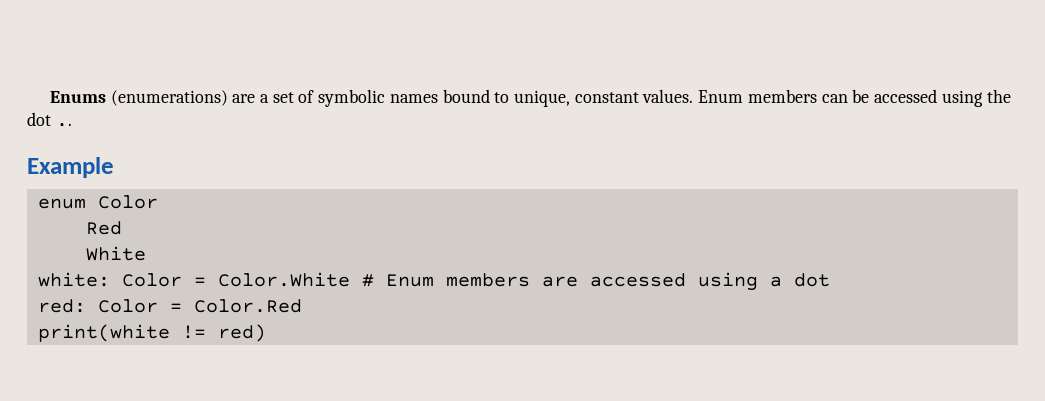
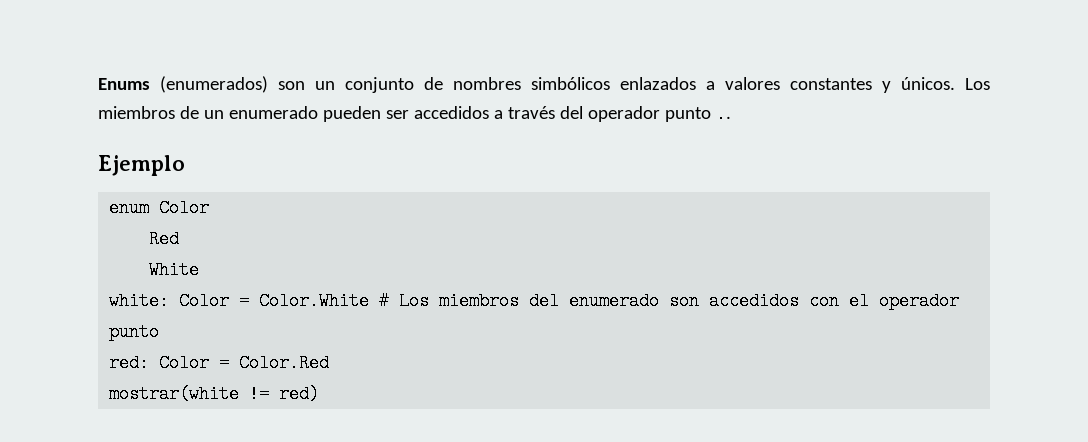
[110,89,1011,107] [27,112,51,126] (enumerations) are a set of symbolic names bound to unique, constant values. Enum members can be accessed using the dot -> [160,76,990,93] [98,106,711,122] (enumerados) son un conjunto de nombres simbólicos enlazados a valores constantes y únicos. Los miembros de un enumerado pueden ser accedidos a través del operador punto
[27,157,114,178] Example -> [98,155,185,176] Ejemplo
[385,272,830,291] Enum members are accessed using a dot -> [399,292,960,310] [109,323,160,341] Los miembros del enumerado son accedidos con el operador punto
[37,324,170,342] print(white -> [109,385,240,403] mostrar(white

